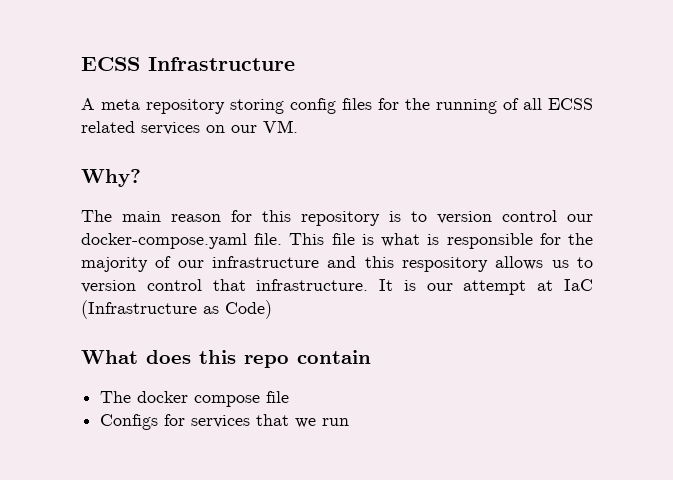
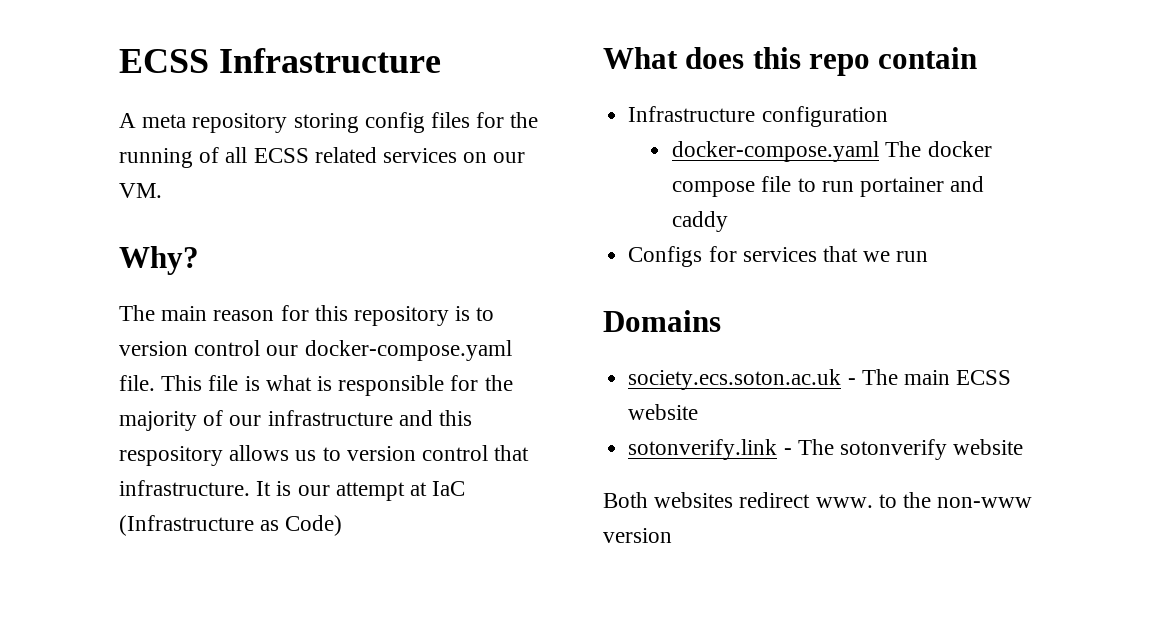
(371, 357) none -> [628,106,888,127] [672,141,880,162] Infrastructure configuration // docker-compose.yaml
(290, 397) none -> [797,176,985,197] [672,211,729,232] to run portainer and caddy
(350, 422) none -> [603,310,721,332] [628,369,1012,390] [628,404,699,420] [628,439,1024,460] [603,492,1033,508] [603,528,672,543] // Domains // society.ecs.soton.ac.uk - The main ECSS website // sotonverify.link - The sotonverify website // Both websites redirect www. to the non-www version

